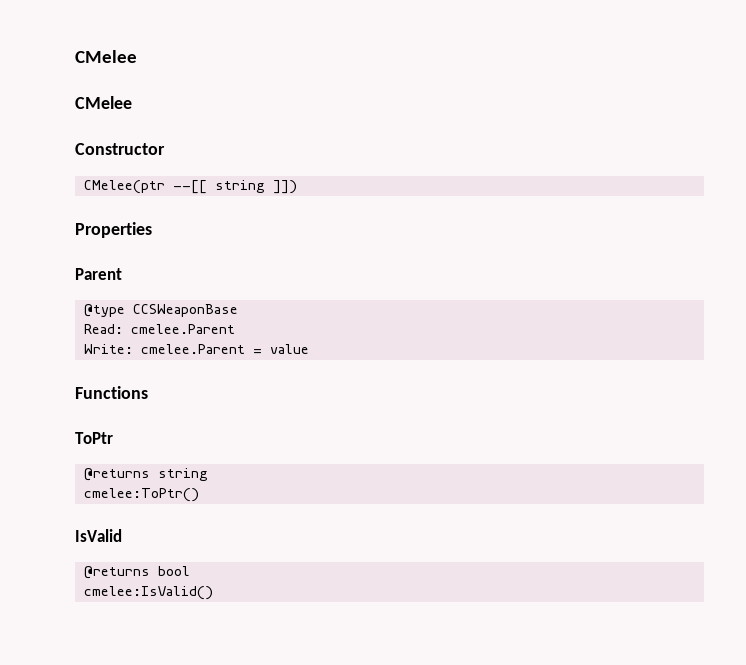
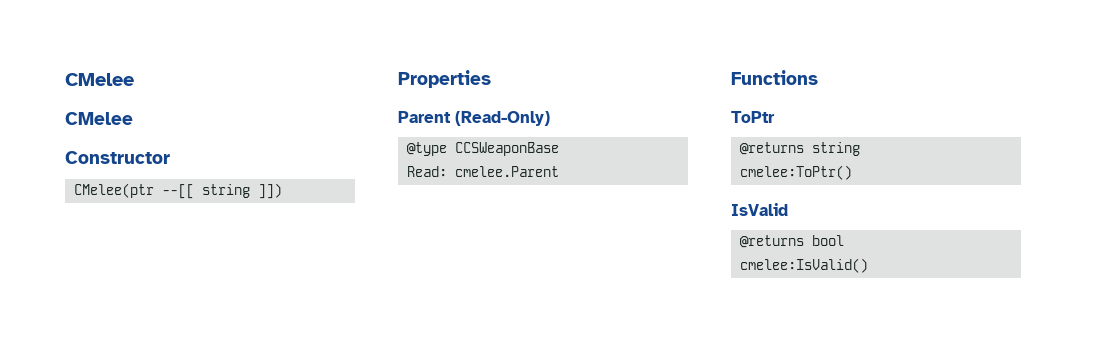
(122, 274) none -> [455,111,550,126] (Read-Only)
[84,344,310,354] // Write: cmelee.Parent = value -> (559, 171) none

